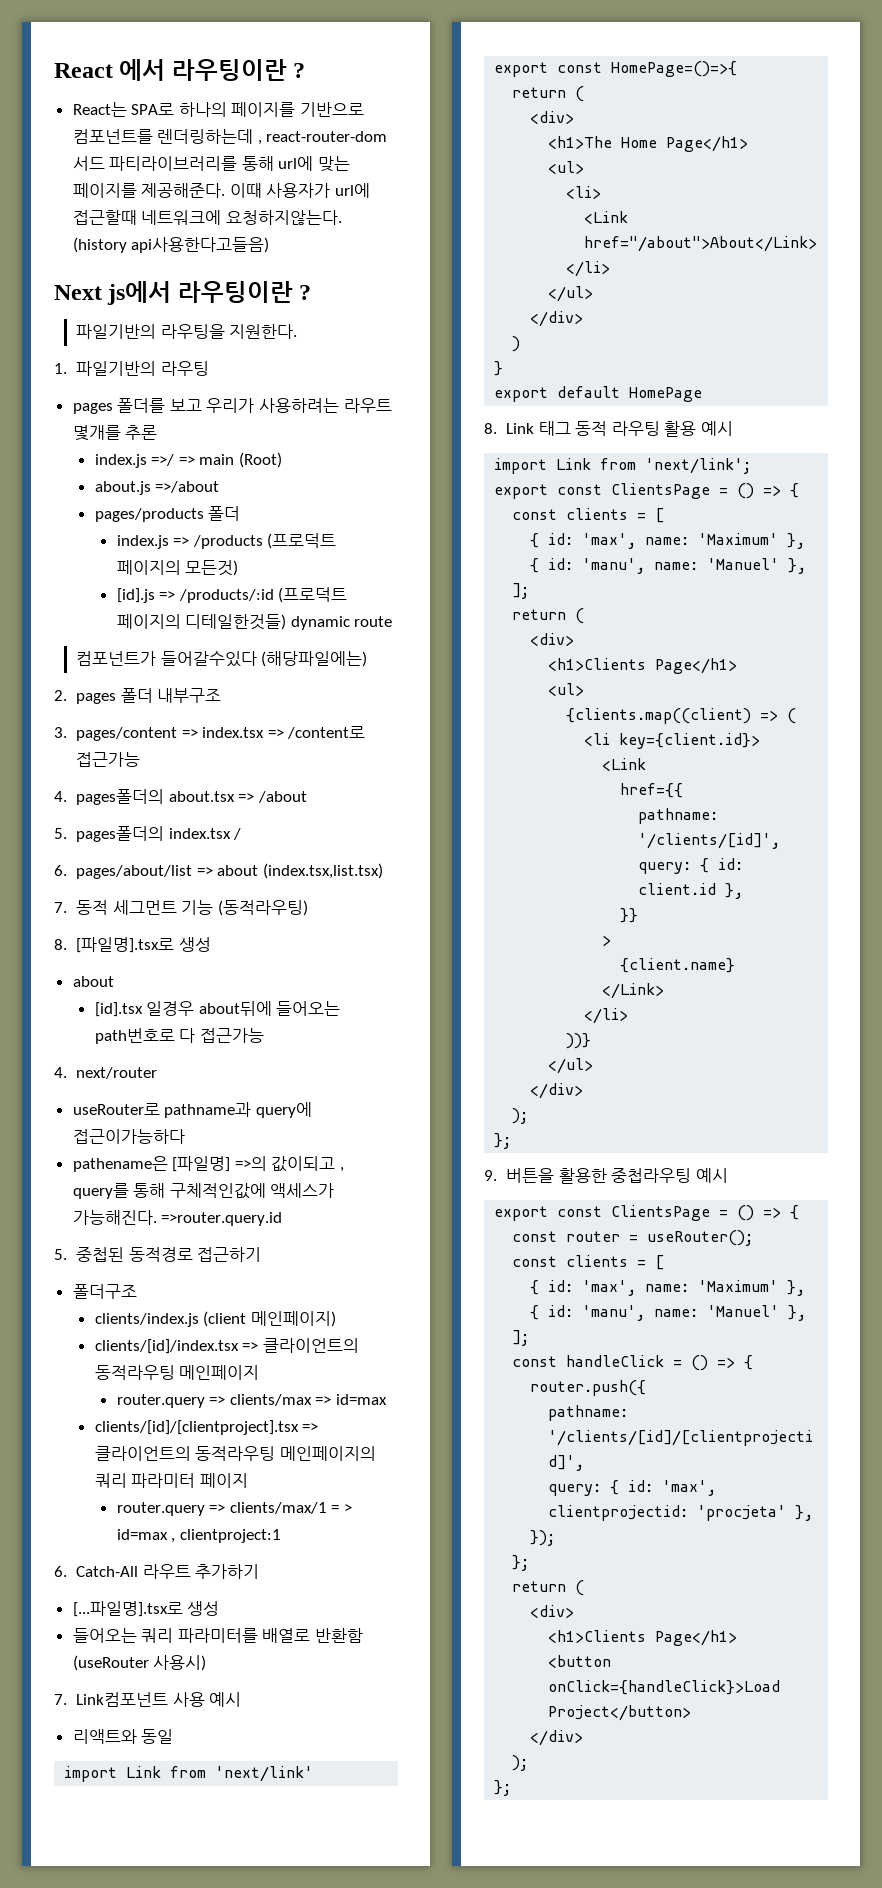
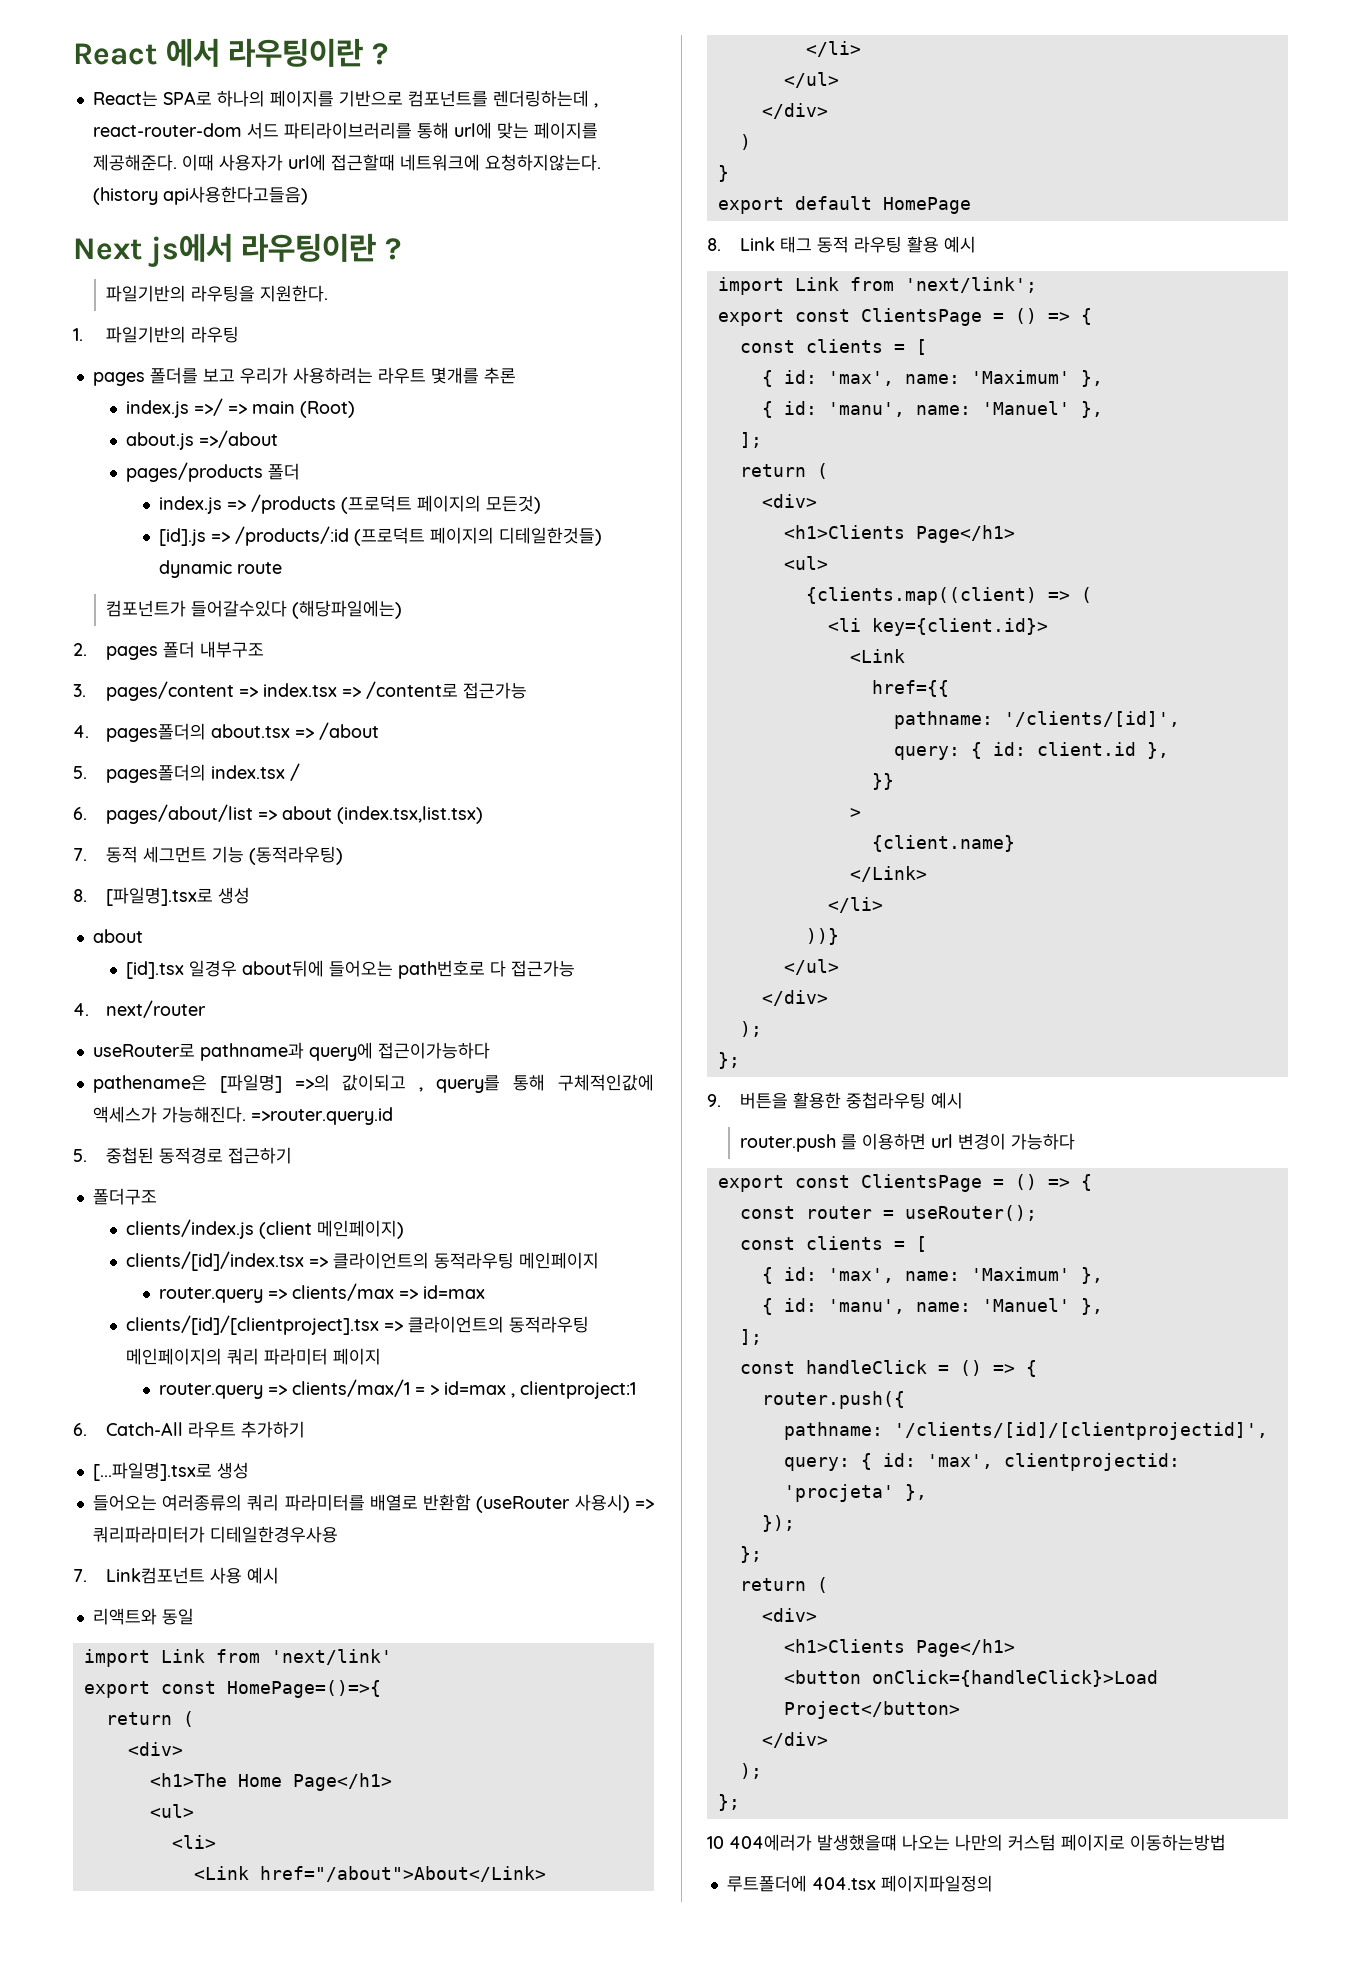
(137, 1635) none -> [162,1494,243,1511] 여러종류의
(207, 1663) none -> [634,1499,654,1509] [92,1526,338,1543] => 쿼리파라미터가 디테일한경우사용
(728, 1175) none -> [740,1133,1076,1152] // router.push 를 이용하면 url 변경이 가능하다
(512, 1788) none -> [707,1834,1226,1851] [726,1875,993,1892] // 10 404에러가 발생했을떄 나오는 나만의 커스텀 페이지로 이동하는방법 // 루트폴더에 404.tsx 페이지파일정의

